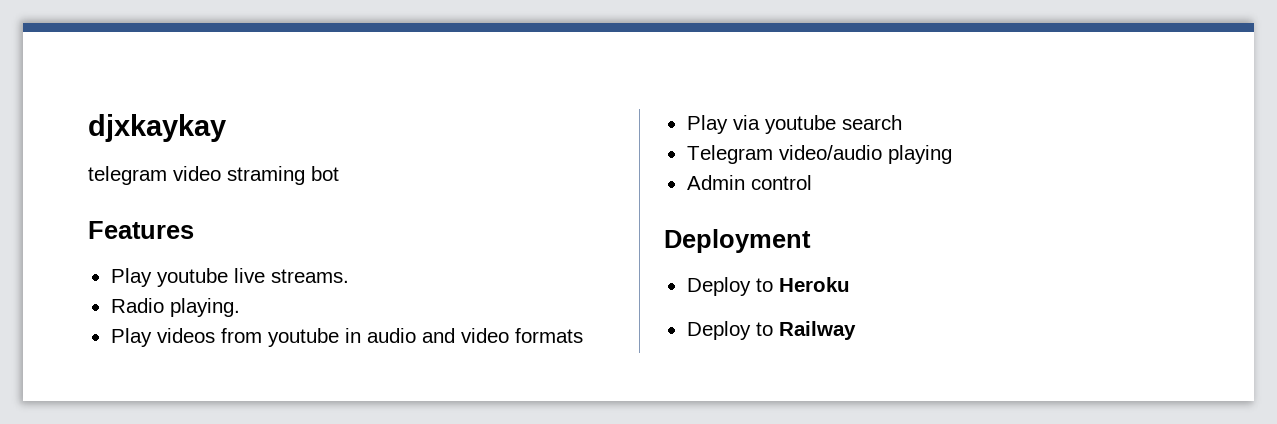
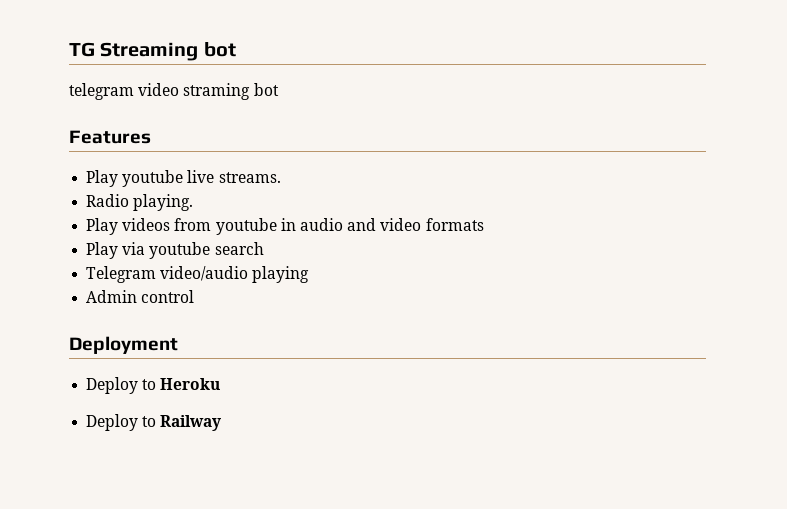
[88,114,226,142] djxkaykay -> [69,42,236,61] TG Streaming bot

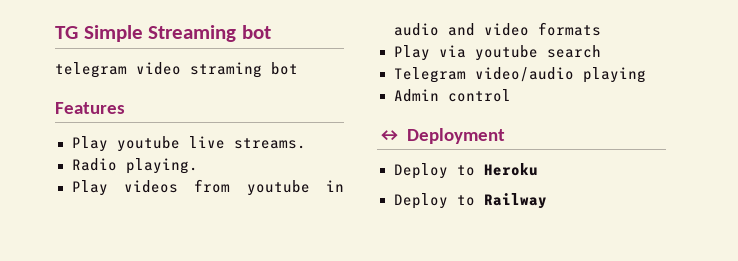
(95, 49) none -> [83,25,143,42] Simple
(195, 296) none -> [377,130,402,141] ↔

